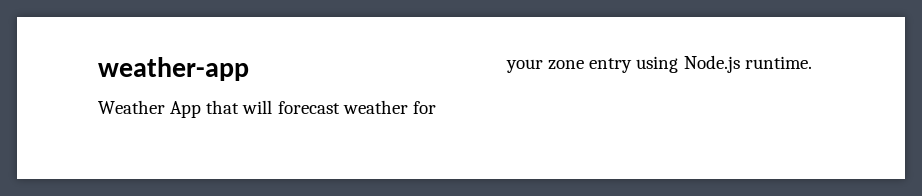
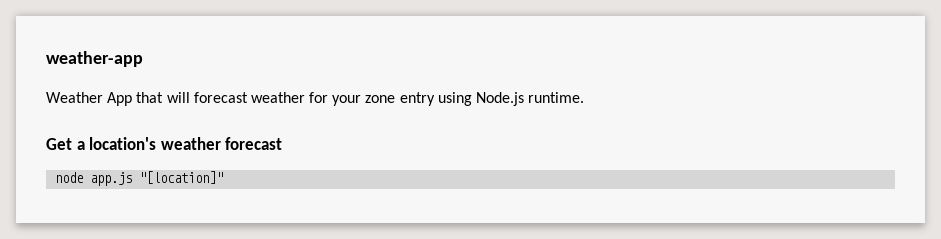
(812, 62) none -> [46,137,283,150] [55,171,224,186] // Get a location's weather forecast // node app.js "[location]"

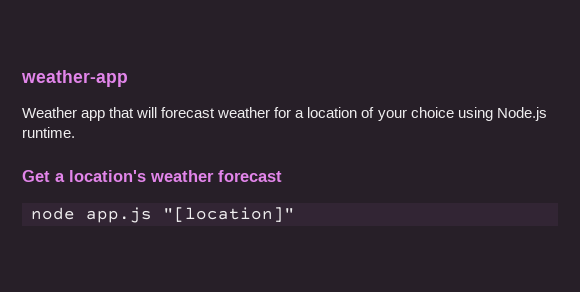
[107,92,133,106] App -> [81,110,106,121] app
[332,92,435,106] your zone entry -> [295,107,454,121] a location of your choice

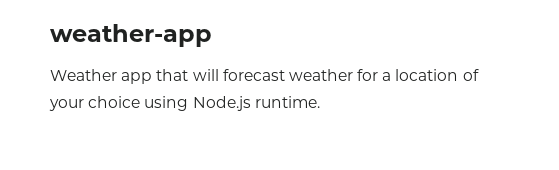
[22,170,282,182] [31,207,295,223] // Get a location's weather forecast // node app.js "[location]" -> (320, 102) none

